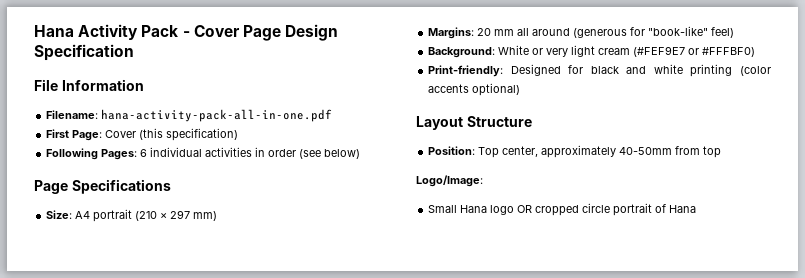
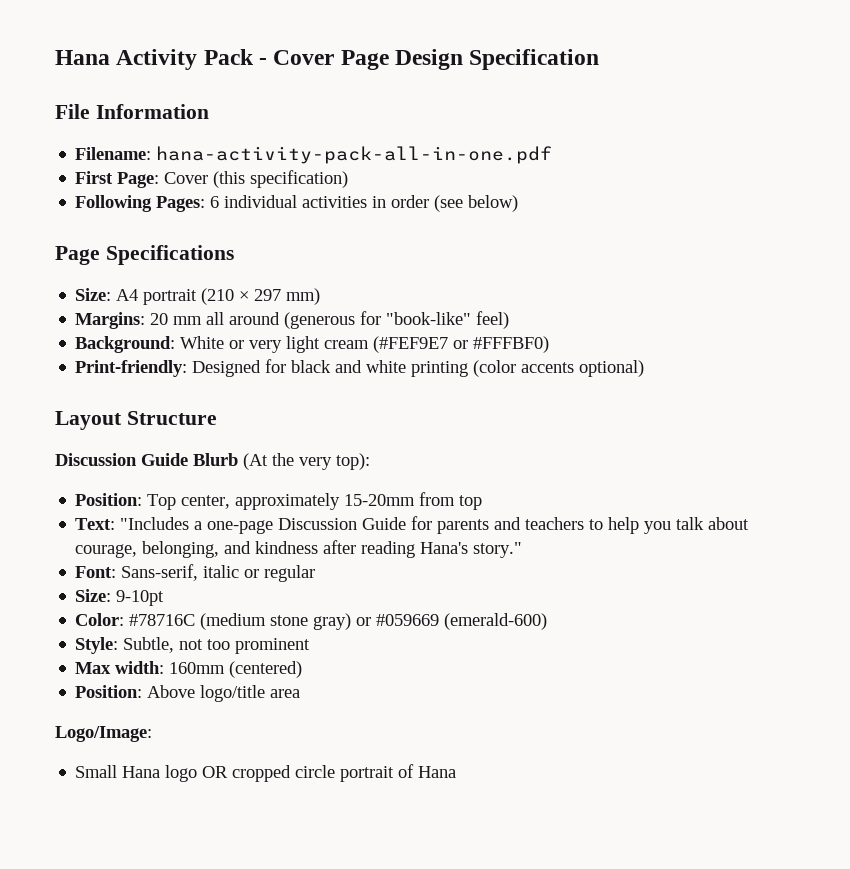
(532, 121) none -> [55,453,370,470] // Discussion Guide Blurb (At the very top):
[619,147,673,155] 40-50mm -> [344,494,416,506] 15-20mm
(722, 152) none -> [75,516,750,534] [75,540,523,558] [75,564,316,582] [75,589,165,606] [75,613,548,630] [75,637,311,654] [75,661,303,678] [75,685,301,702] // Text: "Includes a one-page Discussion Guide for parents and teachers to help you talk about courage, belonging, and kindness after reading Hana's story." // Font: Sans-serif, italic or regular // Size: 9-10pt // Color: #78716C (medium stone gray) or #059669 (emerald-600) // Style: Subtle, not too prominent // Max width: 160mm (centered) // Position: Above logo/title area

